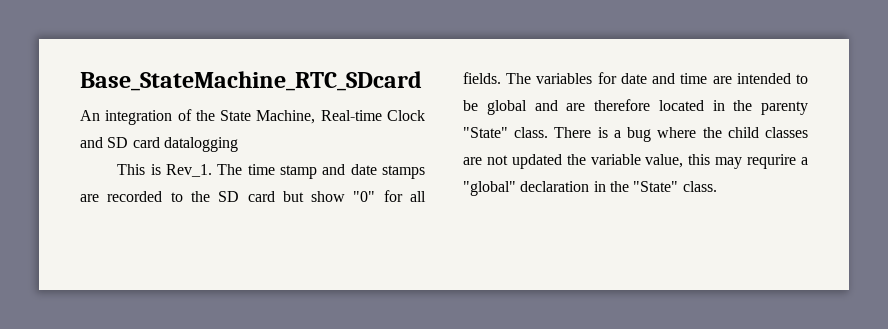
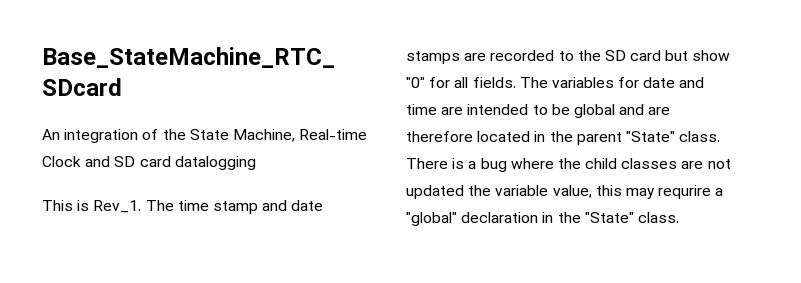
[761,101,808,115] parenty -> [576,132,622,145] parent

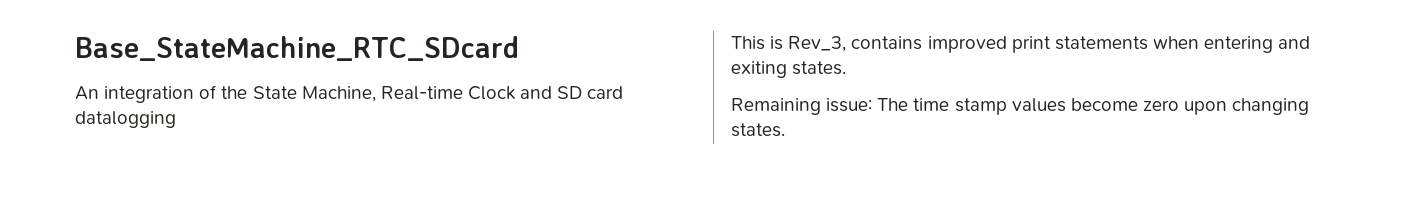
[93,200,324,214] [406,50,731,64] [406,77,705,88] [406,104,671,118] [406,131,721,145] [406,158,731,172] [406,185,724,199] [406,212,679,226] Rev_1. The time stamp and date stamps are recorded to the SD card but show "0" for all fields. The variables for date and time are intended to be global and are therefore located in the parent "State" class. There is a bug where the child classes are not updated the variable value, this may requrire a "global" declaration in the "State" class. -> [788,36,1311,53] [731,61,847,78] [731,98,1310,115] [731,123,785,137] Rev_3, contains improved print statements when entering and exiting states. // Remaining issue: The time stamp values become zero upon changing states.

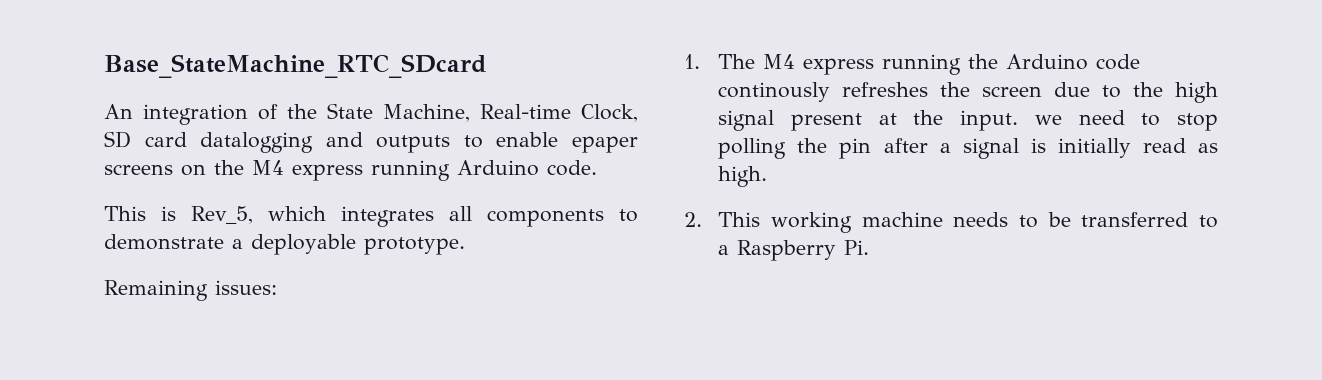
[467,86,553,100] Clock and -> [581,104,638,122] Clock,
[731,36,1311,53] [731,61,847,78] [731,98,1310,115] [731,123,785,137] // This is Rev_3, contains improved print statements when entering and exiting states. // Remaining issue: The time stamp values become zero upon changing states. -> [325,132,638,153] [104,160,597,181] [104,206,638,227] [104,234,465,255] [104,280,277,301] [684,54,1141,75] [718,82,1218,103] [718,110,1218,131] [718,138,1218,159] [718,166,768,187] [684,212,1218,233] [718,240,870,261] and outputs to enable epaper screens on the M4 express running Arduino code. // This is Rev_5, which integrates all components to demonstrate a deployable prototype. // Remaining issues: // 1. The M4 express running the Arduino code continously refreshes the screen due to the high signal present at the input. we need to stop polling the pin after a signal is initially read as high. // 2. This working machine needs to be transferred to a Raspberry Pi.

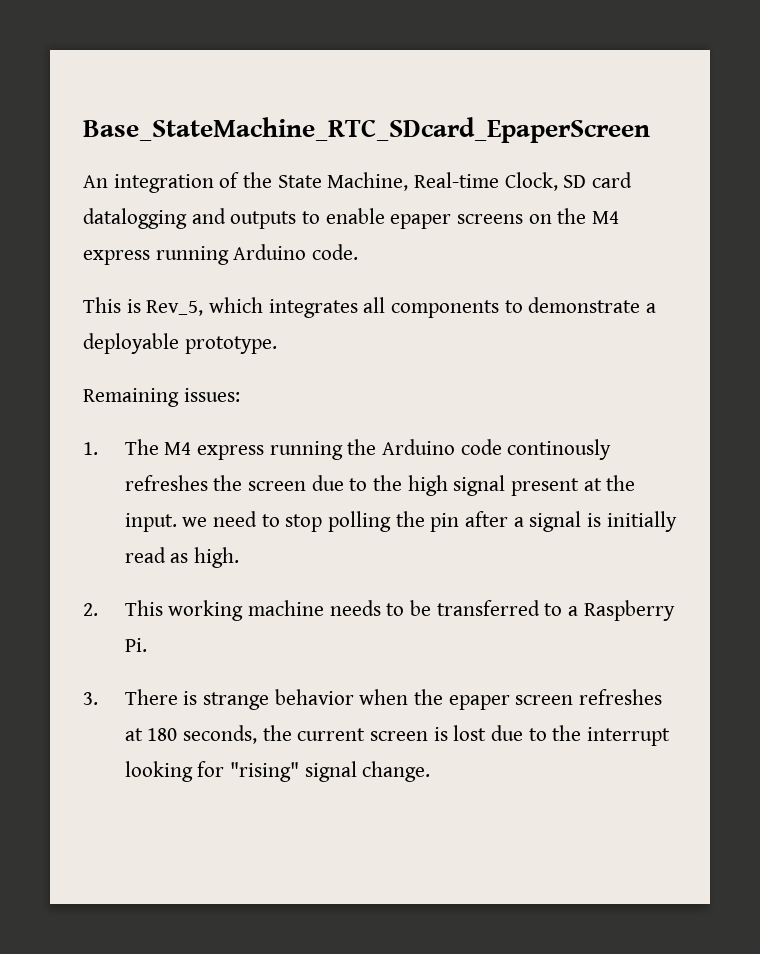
[104,54,487,78] Base_StateMachine_RTC_SDcard -> [83,117,650,143] Base_StateMachine_RTC_SDcard_EpaperScreen
(870, 247) none -> [83,689,663,710] [124,725,671,746] [124,761,431,782] // 3. There is strange behavior when the epaper screen refreshes at 180 seconds, the current screen is lost due to the interrupt looking for "rising" signal change.

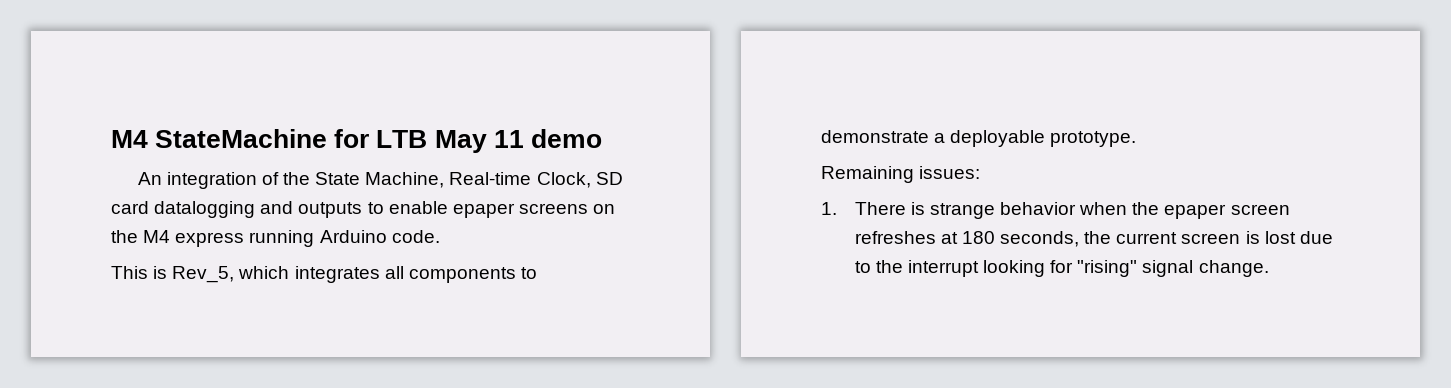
[83,117,650,143] Base_StateMachine_RTC_SDcard_EpaperScreen -> [111,129,602,153] M4 StateMachine for LTB May 11 demo
[124,439,612,460] [124,475,636,496] [124,511,677,532] [124,547,240,568] [83,600,675,621] [124,638,147,652] [83,692,98,705] The M4 express running the Arduino code continously refreshes the screen due to the high signal present at the input. we need to stop polling the pin after a signal is initially read as high. // 2. This working machine needs to be transferred to a Raspberry Pi. // 3. -> (837, 208) none

